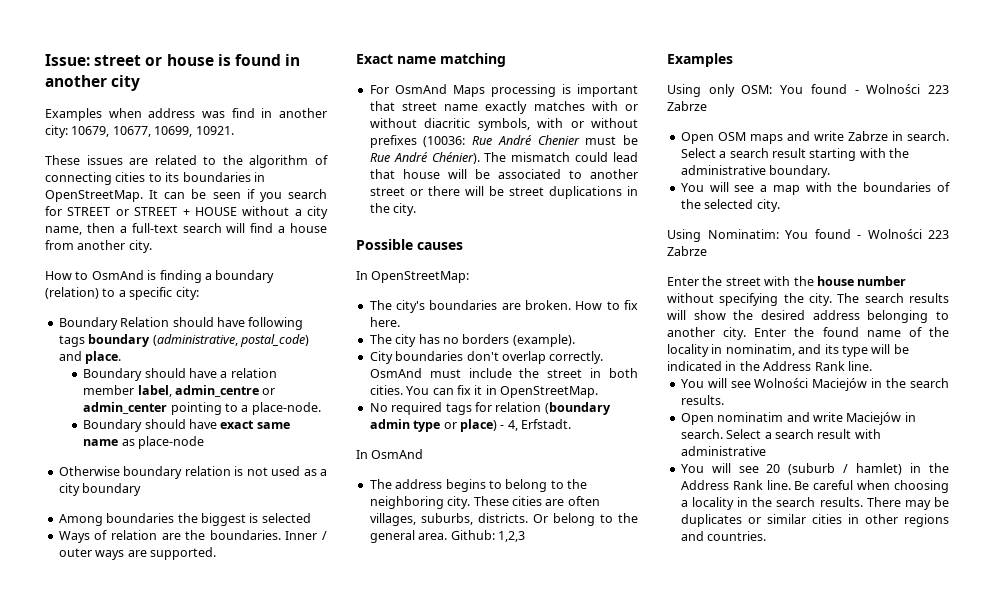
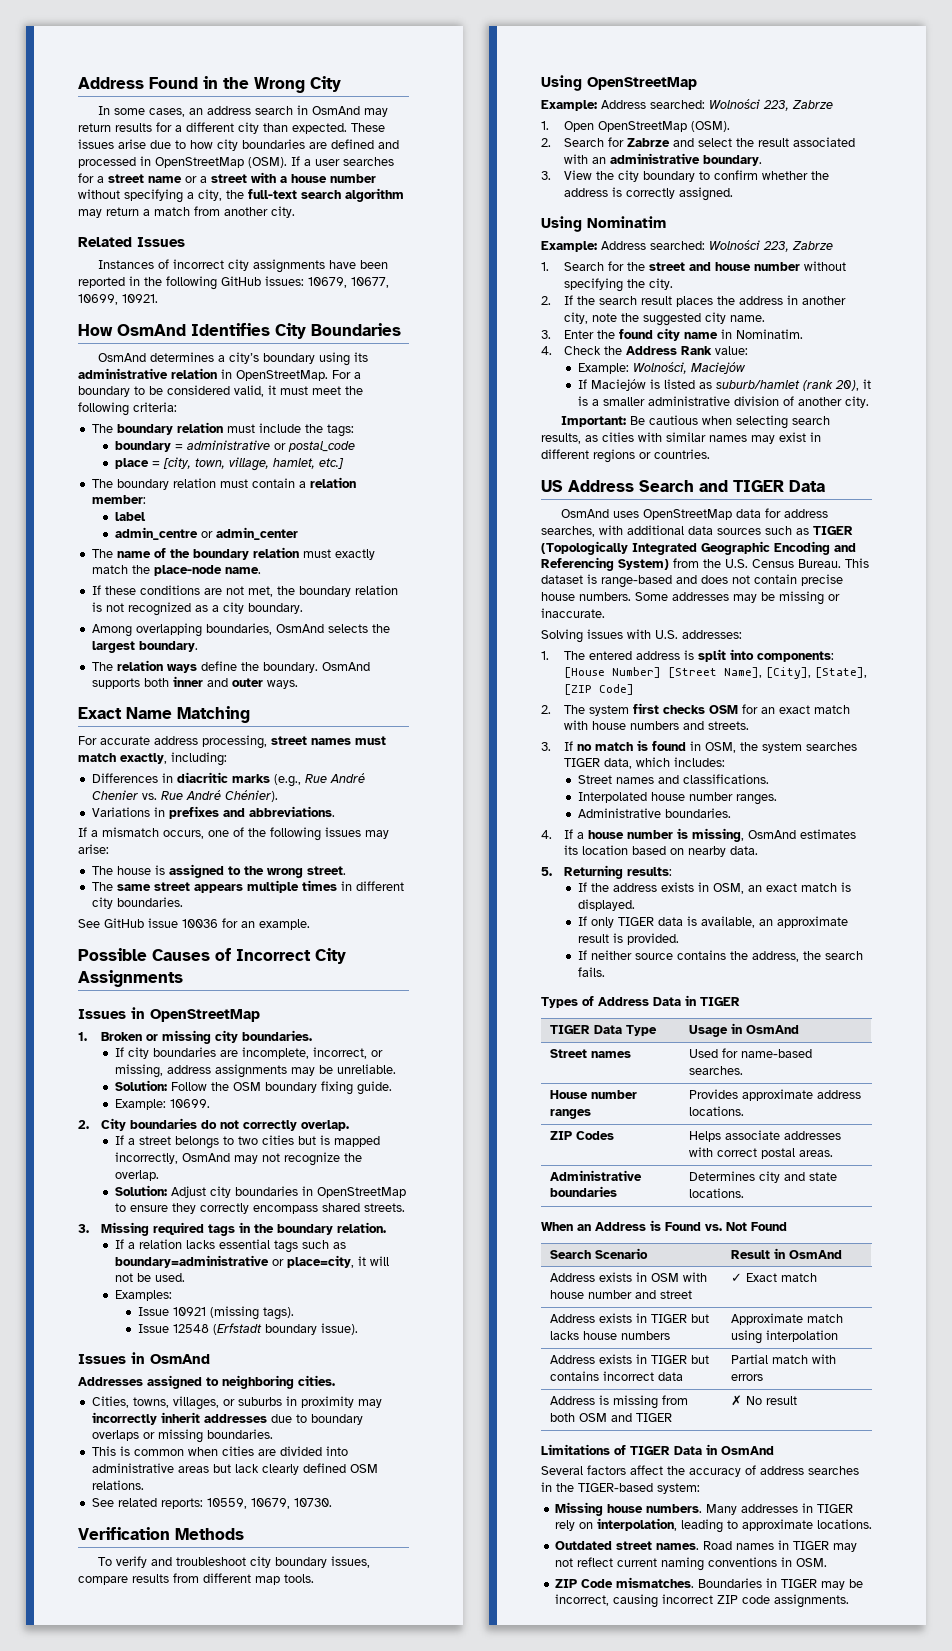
[45,54,301,66] [45,75,141,91] [45,108,327,121] [45,125,234,138] [45,155,328,168] [45,172,265,185] [45,189,327,202] [45,206,328,219] [45,223,327,235] [45,240,152,253] [45,270,275,283] [45,287,199,300] [58,317,304,330] [58,334,309,347] [58,351,122,364] [83,368,277,381] [83,385,276,397] [83,402,321,415] [83,419,290,432] [83,436,205,449] [58,466,120,476] Issue: street or house is found in another city // Examples when address was find in another city: 10679, 10677, 10699, 10921. // These issues are related to the algorithm of connecting cities to its boundaries in OpenStreetMap. It can be seen if you search for STREET or STREET + HOUSE without a city name, then a full-text search will find a house from another city. // How to OsmAnd is finding a boundary (relation) to a specific city: // Boundary Relation should have following tags boundary (administrative, postal_code) and place. // Boundary should have a relation member label, admin_centre or admin_center pointing to a place-node. // Boundary should have exact same name as place-node // Otherwise -> [78,76,341,93] [97,105,388,117] [78,122,385,134] [78,139,399,151] [78,156,394,168] [78,172,376,183] [78,188,404,203] [78,206,295,218] [78,237,185,247] [97,259,388,273] [78,276,389,290] [78,294,158,305] [78,323,401,339] [97,352,368,366] [78,368,361,381] [78,385,363,397] [78,402,177,416] [91,422,354,437] [114,440,355,452] [114,457,344,471] [91,477,356,490] [91,495,146,504] [114,512,146,521] [114,527,298,540] [91,547,375,560] [91,565,261,576] [91,585,295,597] Address Found in the Wrong City // In some cases, an address search in OsmAnd may return results for a different city than expected. These issues arise due to how city boundaries are defined and processed in OpenStreetMap (OSM). If a user searches for a street name or a street with a house number without specifying a city, the full-text search algorithm may return a match from another city. // Related Issues // Instances of incorrect city assignments have been reported in the following GitHub issues: 10679, 10677, 10699, 10921. // How OsmAnd Identifies City Boundaries // OsmAnd determines a city’s boundary using its administrative relation in OpenStreetMap. For a boundary to be considered valid, it must meet the following criteria: // The boundary relation must include the tags: // boundary = administrative or postal_code // place = [city, town, village, hamlet, etc.] // The boundary relation must contain a relation member: // label // admin_centre or admin_center // The name of the boundary relation must exactly match the place-node name. // If these conditions are not met, the
[271,466,301,476] used -> [127,602,191,616] recognized
[82,483,142,496] boundary -> [247,603,303,614] boundary.
[106,513,311,526] [58,530,327,543] [58,547,216,560] [356,53,506,67] [369,84,638,97] [369,101,638,114] [369,118,638,131] [369,135,466,148] boundaries the biggest is selected // Ways of relation are the boundaries. Inner / outer ways are supported. // Exact name matching // For OsmAnd Maps processing is important that street name exactly matches with or without diacritic symbols, with or without prefixes (10036: -> [135,623,390,637] [91,641,198,653] [91,660,370,673] [91,676,298,689] [78,706,250,723] [78,735,386,749] [78,752,227,766] [91,772,301,787] overlapping boundaries, OsmAnd selects the largest boundary. // The relation ways define the boundary. OsmAnd supports both inner and outer ways. // Exact Name Matching // For accurate address processing, street names must match exactly, including: // Differences in diacritic marks (e.g.,
[585,135,638,145] must be -> [141,793,157,800] vs.
[484,152,638,162] [369,169,638,179] [369,186,638,199] [369,203,417,216] [356,239,463,250] [356,271,470,283] [369,300,638,313] [369,317,400,327] [369,334,575,347] [369,351,604,364] [369,368,638,378] [369,385,598,398] [369,402,611,415] [369,419,571,432] [356,449,424,459] [369,479,587,492] [369,496,600,509] [369,513,638,526] [369,530,525,543] [667,53,733,67] [667,84,949,97] [667,101,707,111] [680,131,949,144] [680,148,909,161] [680,165,831,178] [680,182,950,195] [680,199,780,212] [667,229,949,242] [667,246,707,256] [667,276,814,286] The mismatch could lead that house will be associated to another street or there will be street duplications in the city. // Possible causes // In OpenStreetMap: // The city's boundaries are broken. How to fix here. // The city has no borders (example). // City boundaries don't overlap correctly. OsmAnd must include the street in both cities. You can fix it in OpenStreetMap. // No required tags for relation (boundary admin type or place) - 4, Erfstadt. // In OsmAnd // The address begins to belong to the neighboring city. These cities are often villages, suburbs, districts. Or belong to the general area. Github: 1,2,3 // Examples // Using only OSM: You found - Wolności 223 Zabrze // Open OSM maps and write Zabrze in search. Select a search result starting with the administrative boundary. // You will see a map with the boundaries of the selected city. // Using Nominatim: You found - Wolności 223 Zabrze // Enter the street with the -> [91,806,335,819] [78,827,389,841] [78,844,109,854] [91,864,346,878] [91,880,404,893] [91,897,183,909] [78,918,310,930] [78,948,346,964] [78,970,183,987] [78,1007,260,1022] [78,1030,312,1044] [114,1047,383,1059] [114,1064,396,1078] [114,1080,392,1095] [114,1099,210,1110] [78,1118,349,1131] [114,1135,380,1149] [114,1152,362,1166] [114,1170,159,1181] [114,1185,406,1198] [114,1203,405,1214] [78,1222,386,1236] [114,1239,346,1253] [114,1255,389,1268] [114,1273,185,1282] [114,1290,172,1301] [137,1306,294,1320] [137,1323,358,1335] [78,1352,210,1364] [78,1375,335,1389] [91,1396,382,1410] [91,1412,363,1425] [91,1429,273,1443] [91,1446,348,1456] [91,1463,378,1475] [91,1480,144,1490] [91,1498,332,1509] [78,1527,244,1540] [97,1556,370,1568] [78,1573,314,1585] [541,75,697,91] [541,99,833,111] [541,121,730,132] [541,137,855,147] [563,153,762,166] [541,170,829,182] [563,187,733,201] [541,216,666,232] [541,240,833,252] [541,261,711,271] // Variations in prefixes and abbreviations. // If a mismatch occurs, one of the following issues may arise: // The house is assigned to the wrong street. // The same street appears multiple times in different city boundaries. // See GitHub issue 10036 for an example. // Possible Causes of Incorrect City Assignments // Issues in OpenStreetMap // 1. Broken or missing city boundaries. // If city boundaries are incomplete, incorrect, or missing, address assignments may be unreliable. // Solution: Follow the OSM boundary fixing guide. // Example: 10699. // 2. City boundaries do not correctly overlap. // If a street belongs to two cities but is mapped incorrectly, OsmAnd may not recognize the overlap. // Solution: Adjust city boundaries in OpenStreetMap to ensure they correctly encompass shared streets. // 3. Missing required tags in the boundary relation. // If a relation lacks essential tags such as boundary=administrative or place=city, it will not be used. // Examples: // Issue 10921 (missing tags). // Issue 12548 (Erfstadt boundary issue). // Issues in OsmAnd // Addresses assigned to neighboring cities. // Cities, towns, villages, or suburbs in proximity may incorrectly inherit addresses due to boundary overlaps or missing boundaries. // This is common when cities are divided into administrative areas but lack clearly defined OSM relations. // See related reports: 10559, 10679, 10730. // Verification Methods // To verify and troubleshoot city boundary issues, compare results from different map tools. // Using OpenStreetMap // Example: Address searched: Wolności 223, Zabrze // 1. Open OpenStreetMap (OSM). // 2. Search for Zabrze and select the result associated with an administrative boundary. // 3. View the city boundary to confirm whether the address is correctly assigned. // Using Nominatim // Example: Address searched: Wolności 223, Zabrze // 1. Search for the street and
[837,293,949,303] [667,310,949,323] [667,327,949,340] [667,344,909,357] [667,361,872,371] [680,378,949,391] [680,395,724,405] [680,412,916,425] [680,429,881,439] [680,446,766,456] [680,463,949,475] [680,480,949,493] [680,497,949,510] [680,514,949,527] [680,531,767,541] The search results will show the desired address belonging to another city. Enter the found name of the locality in nominatim, and its type will be indicated in the Address Rank line. // You will see Wolności Maciejów in the search results. // Open nominatim and write Maciejów in search. Select a search result with administrative // You will see 20 (suburb / hamlet) in the Address Rank line. Be careful when choosing a locality in the search results. There may be duplicates or similar cities in other regions and countries. -> [541,295,846,307] [563,312,765,326] [541,328,803,341] [541,346,748,355] [577,362,746,374] [577,379,871,391] [577,396,869,408] [560,415,830,429] [541,432,821,444] [541,449,710,463] [541,480,825,492] [560,508,828,520] [541,525,853,537] [541,541,856,555] [541,557,869,571] [541,574,843,588] [541,591,840,605] [541,608,605,618] [541,629,742,643] [541,649,834,662] [563,667,867,679] [563,684,634,695] [541,703,850,716] [563,720,749,730] [541,740,857,753] [563,757,725,769] [577,774,769,784] [577,792,777,805] [577,808,731,818] [541,828,856,842] [563,845,758,857] [541,865,672,879] [577,882,851,894] [577,899,635,911] [577,916,848,928] [577,933,679,945] [577,950,863,962] [577,967,605,977] [541,995,740,1008] [549,1025,657,1036] [688,1023,799,1037] [549,1049,631,1058] [688,1048,812,1058] [688,1066,743,1075] [549,1090,637,1099] [549,1109,591,1119] [688,1089,861,1101] [688,1106,744,1116] [549,1131,614,1140] [688,1130,841,1142] [688,1147,833,1159] [549,1170,642,1181] [549,1186,617,1197] [688,1171,837,1183] [688,1188,744,1198] [541,1220,787,1231] [549,1248,648,1259] [730,1248,842,1259] [549,1272,707,1282] [549,1290,692,1299] [730,1273,817,1282] [549,1313,709,1323] [549,1331,670,1340] [730,1313,843,1325] [730,1330,838,1344] [549,1354,709,1364] [549,1371,683,1381] [730,1354,836,1364] [730,1374,763,1381] [549,1395,688,1409] [549,1413,672,1422] [730,1395,797,1406] [541,1444,774,1455] [541,1465,859,1477] [541,1482,700,1494] [554,1502,853,1516] [554,1518,872,1533] [554,1540,857,1552] [554,1557,827,1571] [554,1577,863,1590] [554,1594,849,1608] // 2. If the search result places the address in another city, note the suggested city name. // 3. Enter the found city name in Nominatim. // 4. Check the Address Rank value: // Example: Wolności, Maciejów // If Maciejów is listed as suburb/hamlet (rank 20), it is a smaller administrative division of another city. // Important: Be cautious when selecting search results, as cities with similar names may exist in different regions or countries. // US Address Search and TIGER Data // OsmAnd uses OpenStreetMap data for address searches, with additional data sources such as TIGER (Topologically Integrated Geographic Encoding and Referencing System) from the U.S. Census Bureau. This dataset is range-based and does not contain precise house numbers. Some addresses may be missing or inaccurate. // Solving issues with U.S. addresses: // 1. The entered address is split into components: [House Number] [Street Name], [City], [State], [ZIP Code] // 2. The system first checks OSM for an exact match with house numbers and streets. // 3. If no match is found in OSM, the system searches TIGER data, which includes: // Street names and classifications. // Interpolated house number ranges. // Administrative boundaries. // 4. If a house number is missing, OsmAnd estimates its location based on nearby data. // 5. Returning results: // If the address exists in OSM, an exact match is displayed. // If only TIGER data is available, an approximate result is provided. // If neither source contains the address, the search fails. // Types of Address Data in TIGER // TIGER Data Type | Usage in OsmAnd // Street names | Used for name-based searches. // House number ranges | Provides approximate address locations. // ZIP Codes | Helps associate addresses with correct postal areas. // Administrative boundaries | Determines city and state locations. // When an Address is Found vs. Not Found // Search Scenario | Result in OsmAnd // Address exists in OSM with house number and street | ✓ Exact match // Address exists in TIGER but lacks house numbers | Approximate match using interpolation // Address exists in TIGER but contains incorrect data | Partial match with errors // Address is missing from both OSM and TIGER | ✗ No result // Limitations of TIGER Data in OsmAnd // Several factors affect the accuracy of address searches in the TIGER-based system: // Missing house numbers. Many addresses in TIGER rely on interpolation, leading to approximate locations. // Outdated street names. Road names in TIGER may not reflect current naming conventions in OSM. // ZIP Code mismatches. Boundaries in TIGER may be incorrect, causing incorrect ZIP code assignments.

